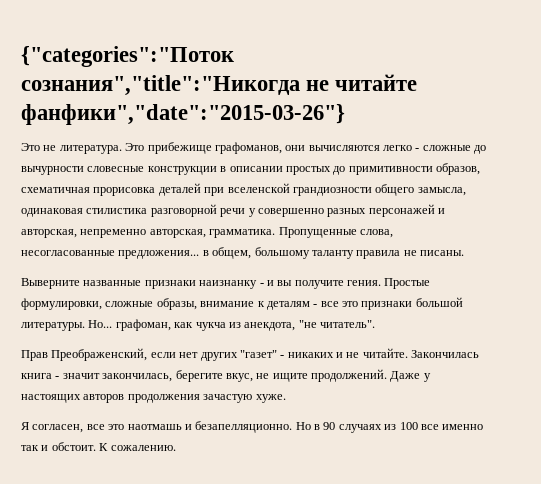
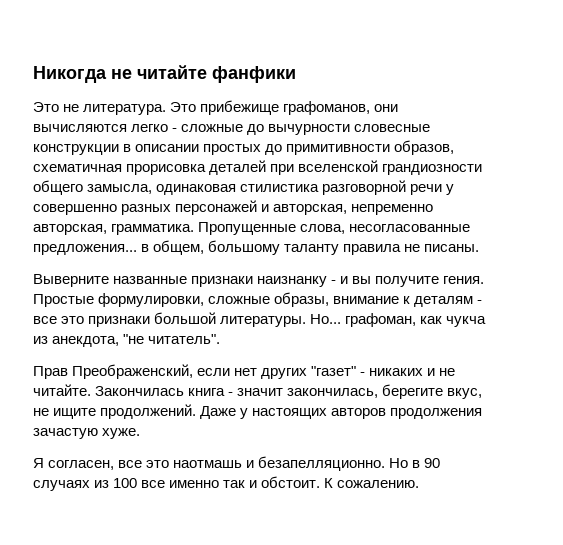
[21,46,234,67] [21,75,300,96] {"categories":"Поток сознания","title":"Никогда -> [33,66,107,83] Никогда
[21,104,345,125] фанфики","date":"2015-03-26"} -> [212,66,296,83] фанфики

